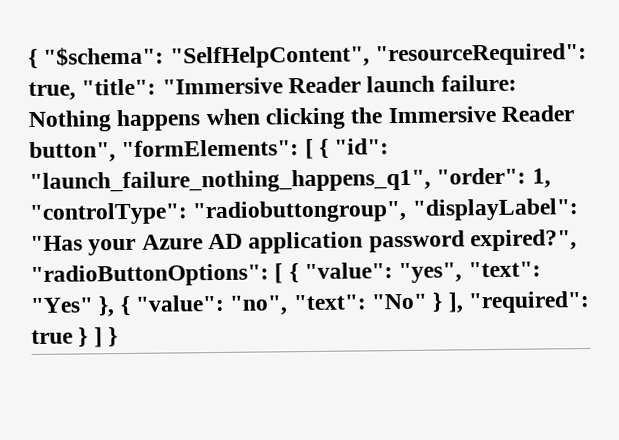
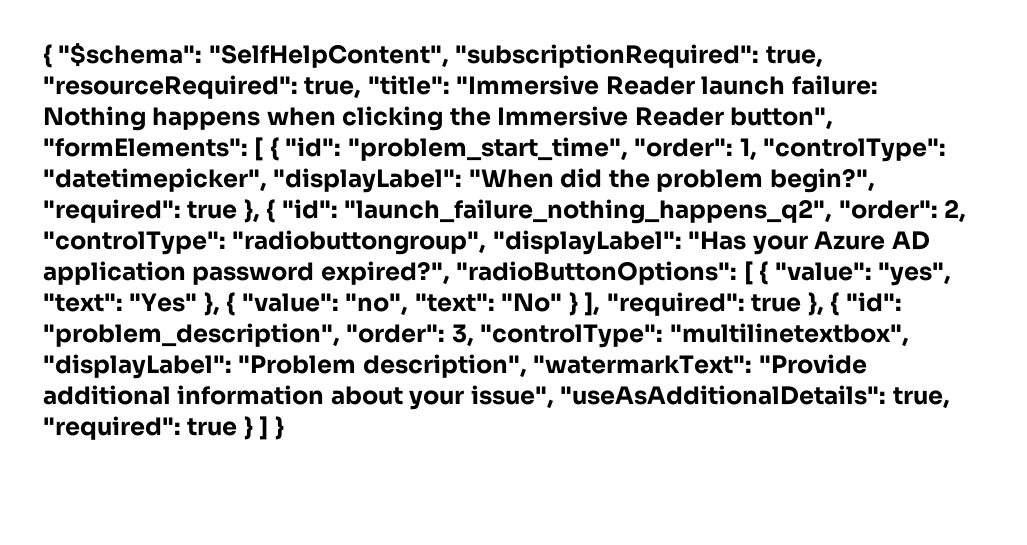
(370, 57) none -> [455,44,823,68] "subscriptionRequired": true,
[29,168,431,195] "launch_failure_nothing_happens_q1", -> [347,137,628,161] "problem_start_time",
(188, 214) none -> [43,168,875,193] [43,199,967,224] [43,231,226,255] "datetimepicker", "displayLabel": "When did the problem begin?", "required": true }, { "id": "launch_failure_nothing_happens_q2", "order": 2, "controlType":
(73, 337) none -> [807,292,902,316] [43,323,909,348] [43,354,867,379] [43,385,950,410] [43,416,238,440] }, { "id": "problem_description", "order": 3, "controlType": "multilinetextbox", "displayLabel": "Problem description", "watermarkText": "Provide additional information about your issue", "useAsAdditionalDetails": true, "required": true

